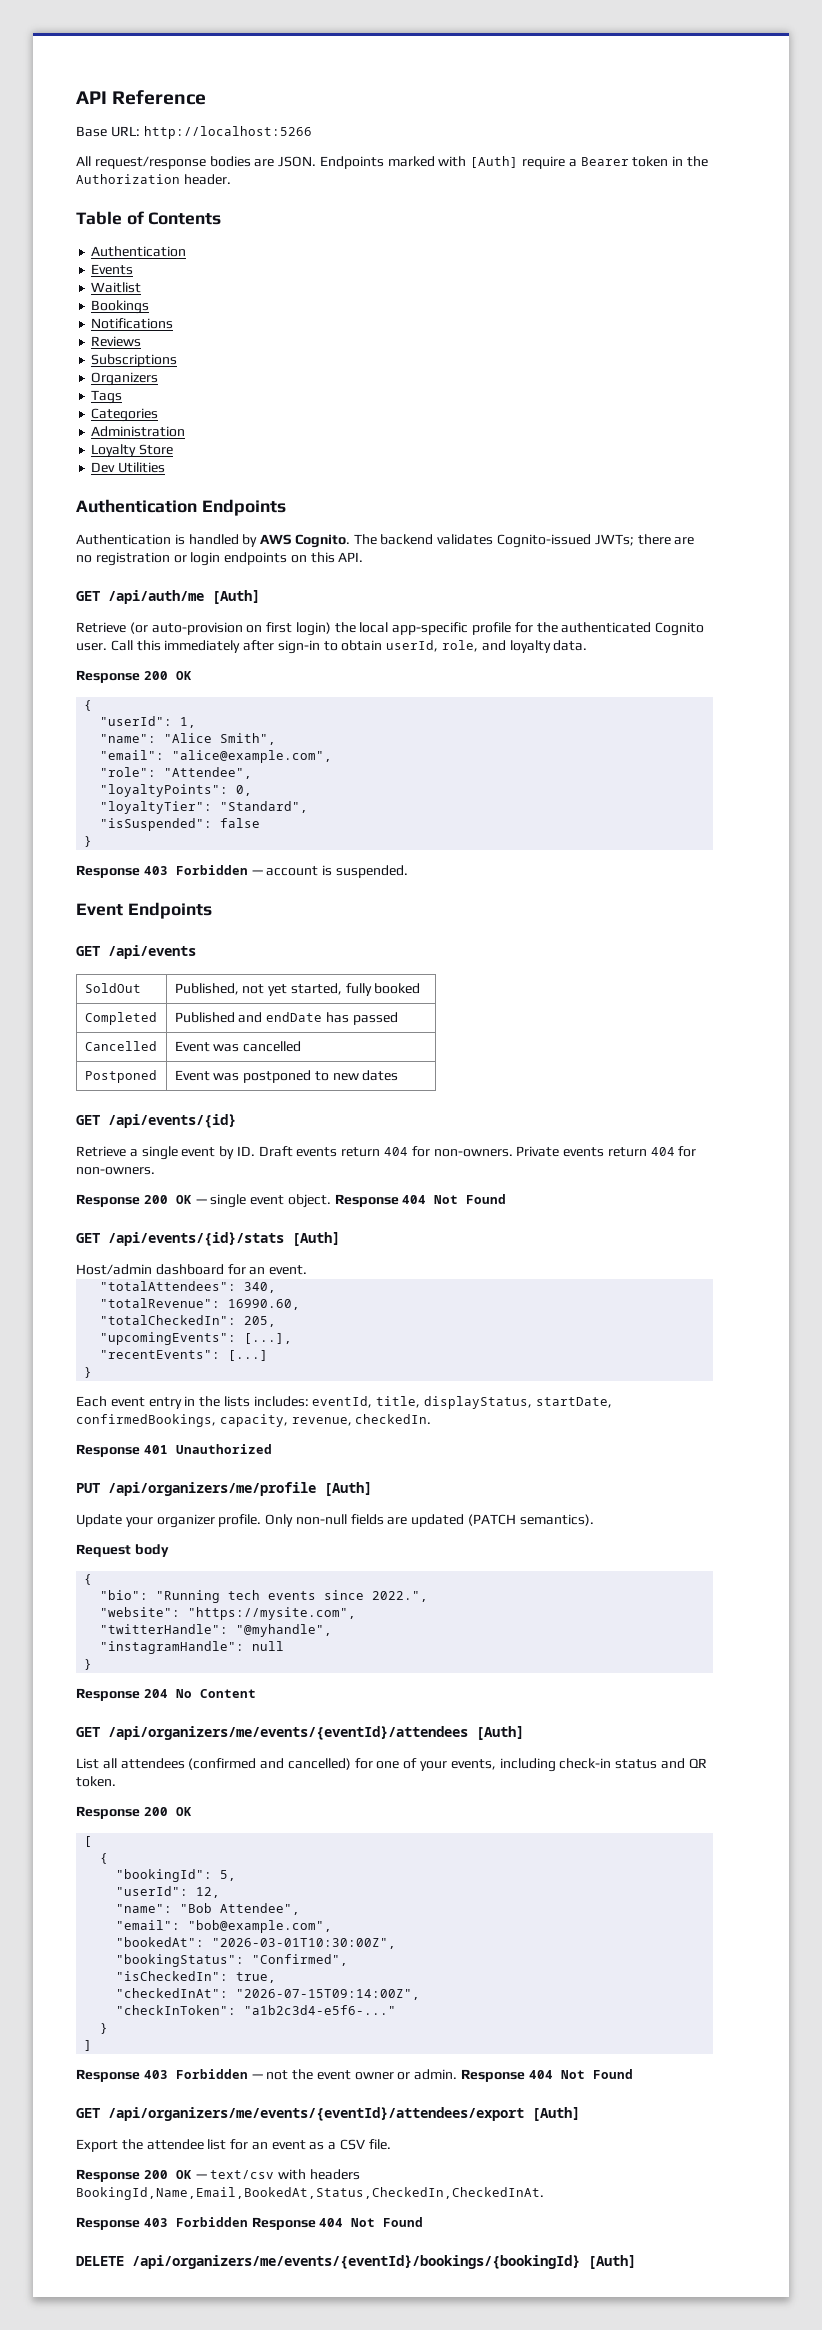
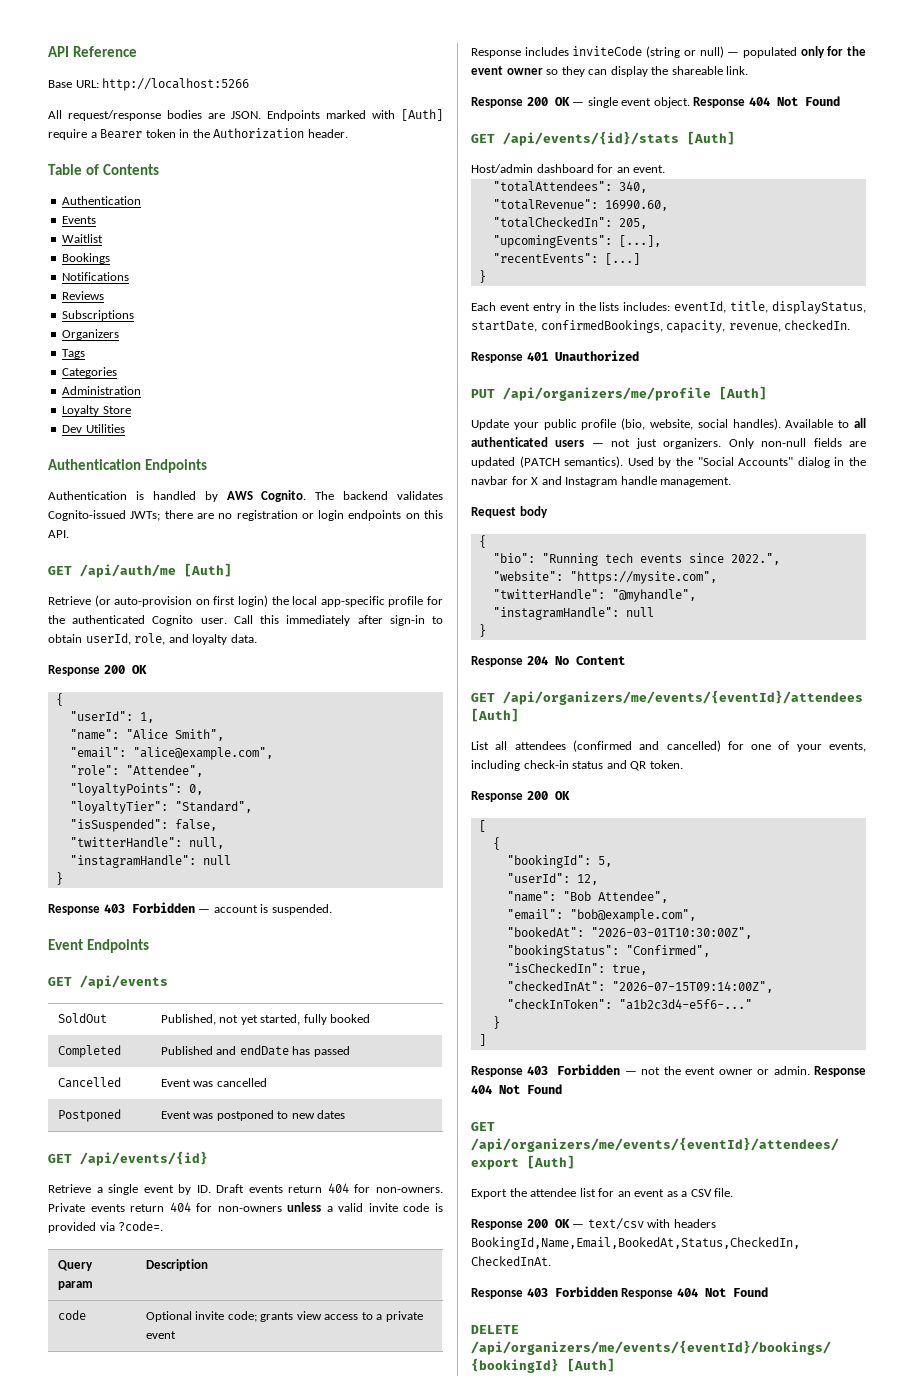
[220,818,261,828] false -> [174,819,217,831] [69,837,224,849] [69,855,231,868] false, // "twitterHandle": null, // "instagramHandle": null
[76,1167,155,1175] non-owners. -> [217,1202,444,1212] [48,1221,164,1233] [57,1260,93,1271] [57,1281,93,1290] [145,1259,208,1271] [57,1310,86,1320] [145,1311,423,1322] [145,1331,176,1339] [471,46,866,58] [471,66,749,77] non-owners unless a valid invite code is provided via ?code=. // Query param | Description // code | Optional invite code; grants view access to a private event // Response includes inviteCode (string or null) — populated only for the event owner so they can display the shareable link.
[156,1514,262,1528] organizer profile. -> [543,418,867,430] [471,437,722,449] public profile (bio, website, social handles). Available to all authenticated users — not just organizers.
(594, 1520) none -> [627,457,866,468] [471,476,732,487] Used by the "Social Accounts" dialog in the navbar for X and Instagram handle management.

